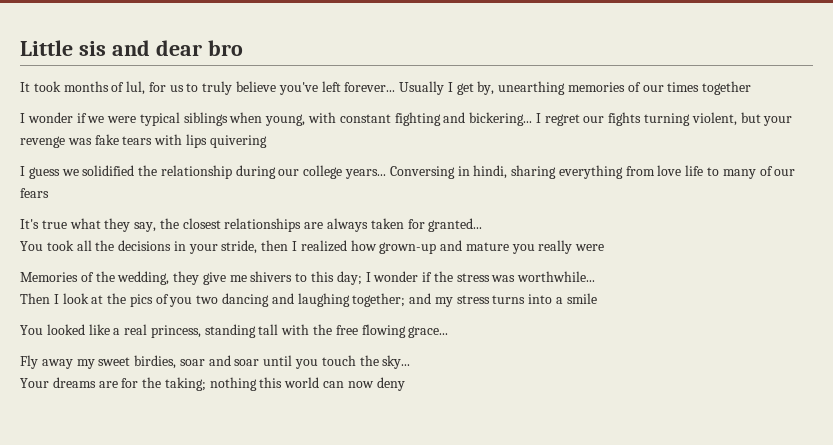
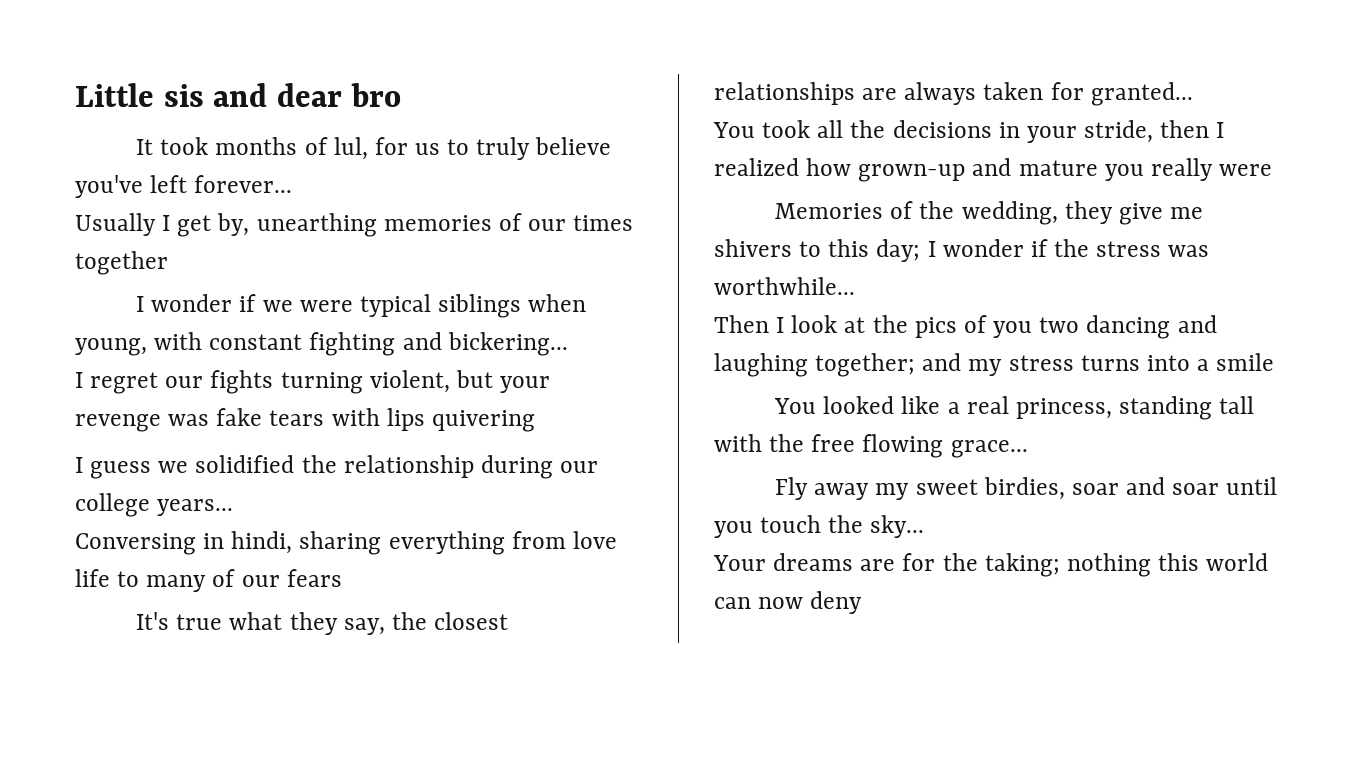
(396, 87) none -> (293, 184) //
(533, 119) none -> (568, 344) //
(387, 174) none -> (234, 507) //

